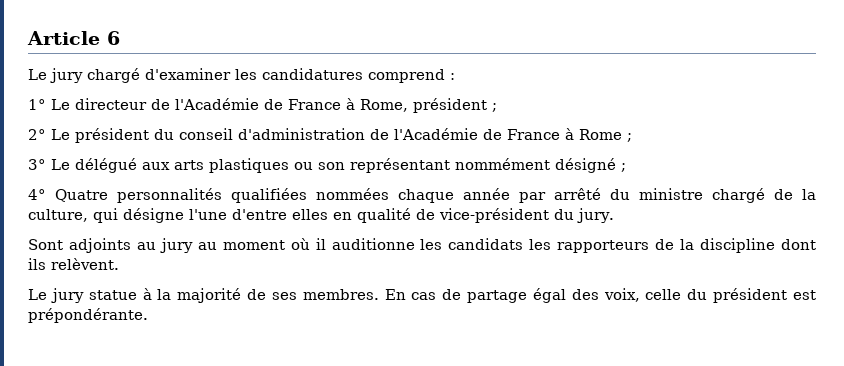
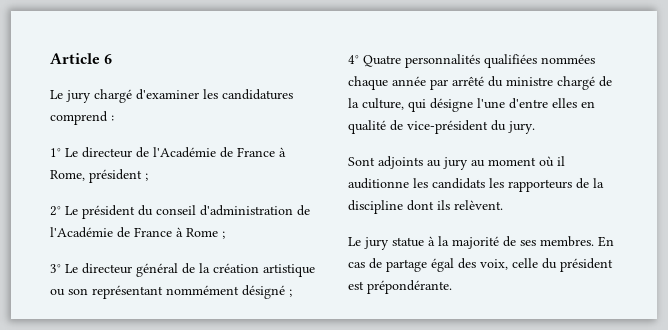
[75,158,289,173] délégué aux arts plastiques -> [82,263,315,277] directeur général de la création artistique

